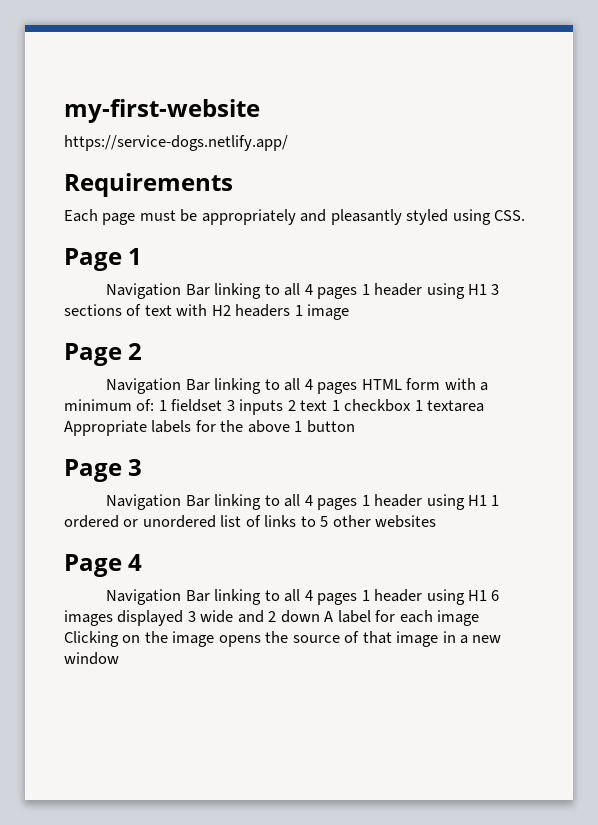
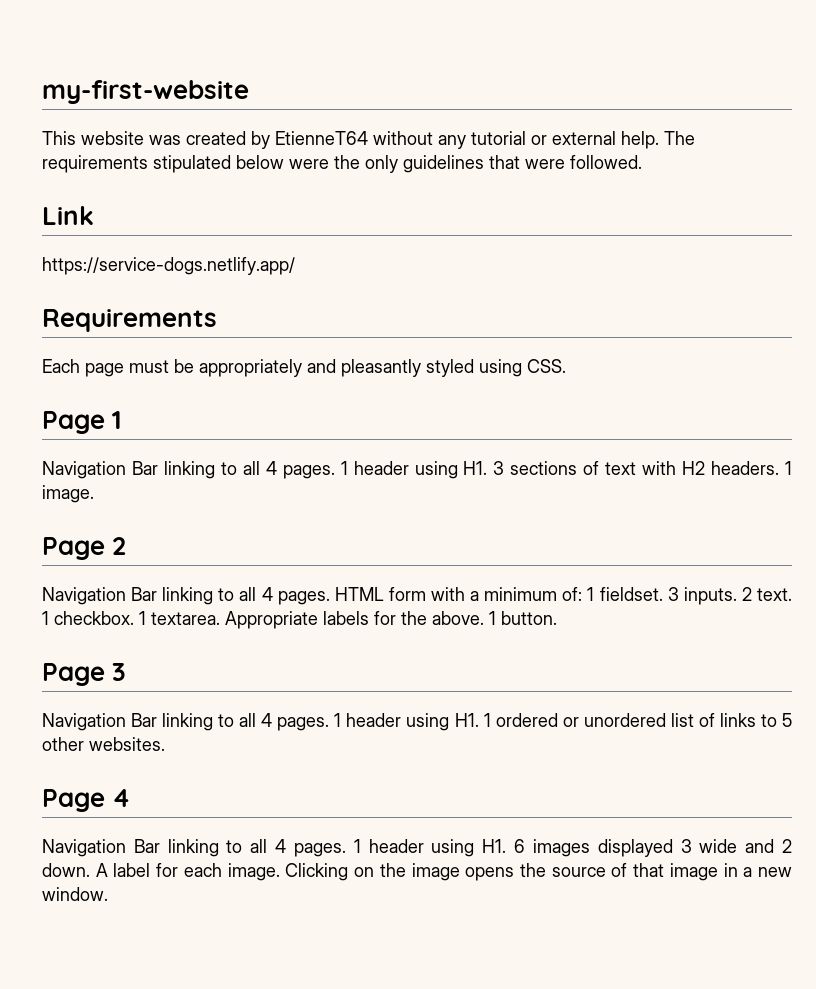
(260, 111) none -> [42,131,695,149] [42,155,642,173] [42,206,94,225] // This website was created by EtienneT64 without any tutorial or external help. The requirements stipulated below were the only guidelines that were followed. // Link
[317,283,488,299] pages 1 header using H1 -> [282,461,488,479] pages. 1 header using H1.
[235,304,350,320] headers 1 image -> [711,461,793,475] [42,485,94,503] headers. 1 image.
[317,382,358,394] pages -> [277,591,330,605] pages.
[171,399,485,415] fieldset 3 inputs 2 text 1 checkbox 1 textarea -> [599,587,792,605] [42,611,220,625] fieldset. 3 inputs. 2 text. 1 checkbox. 1 textarea.
[247,420,355,433] above 1 button -> [432,611,557,625] above. 1 button.
[317,494,488,510] pages 1 header using H1 -> [277,713,479,731] pages. 1 header using H1.
[375,515,437,528] websites -> [89,737,165,751] websites.
[317,589,488,605] pages 1 header using H1 -> [293,839,507,857] pages. 1 header using H1.
[280,610,320,623] down -> [42,863,90,877] down.
[437,610,480,626] image -> [227,863,280,881] image.
[64,652,119,665] window -> [42,887,108,901] window.

